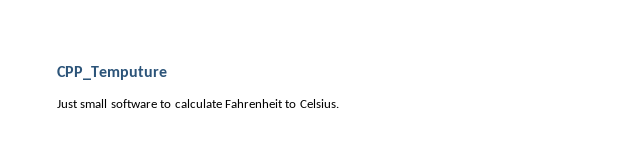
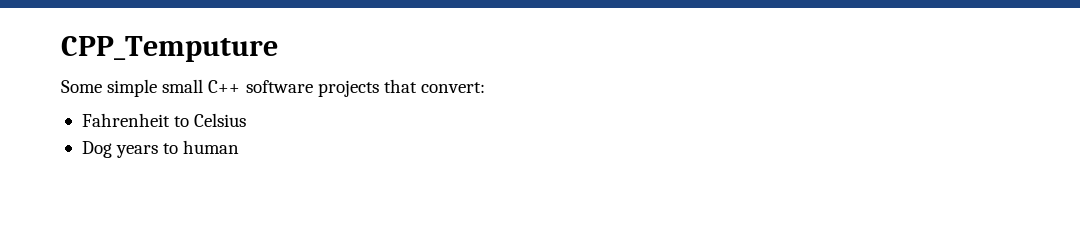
[57,99,339,108] Just small software to calculate Fahrenheit to Celsius. -> [61,79,485,97] [81,113,247,127] [81,140,240,158] Some simple small C++ software projects that convert: // Fahrenheit to Celsius // Dog years to human

